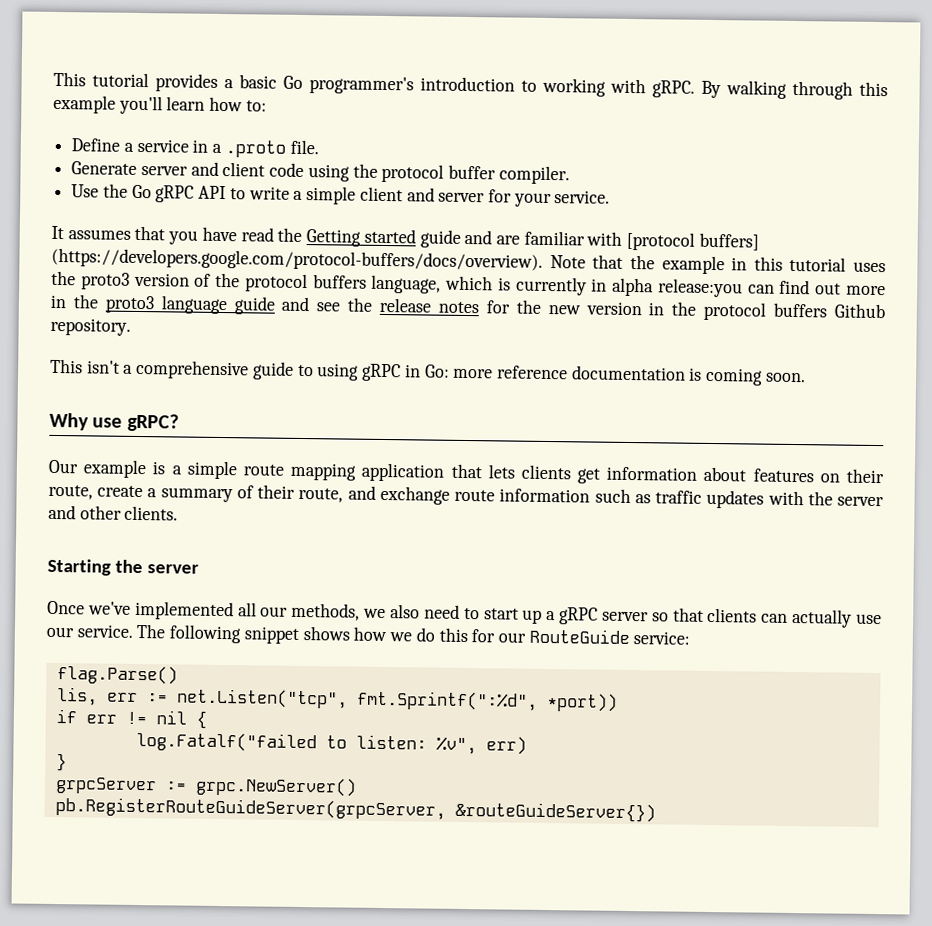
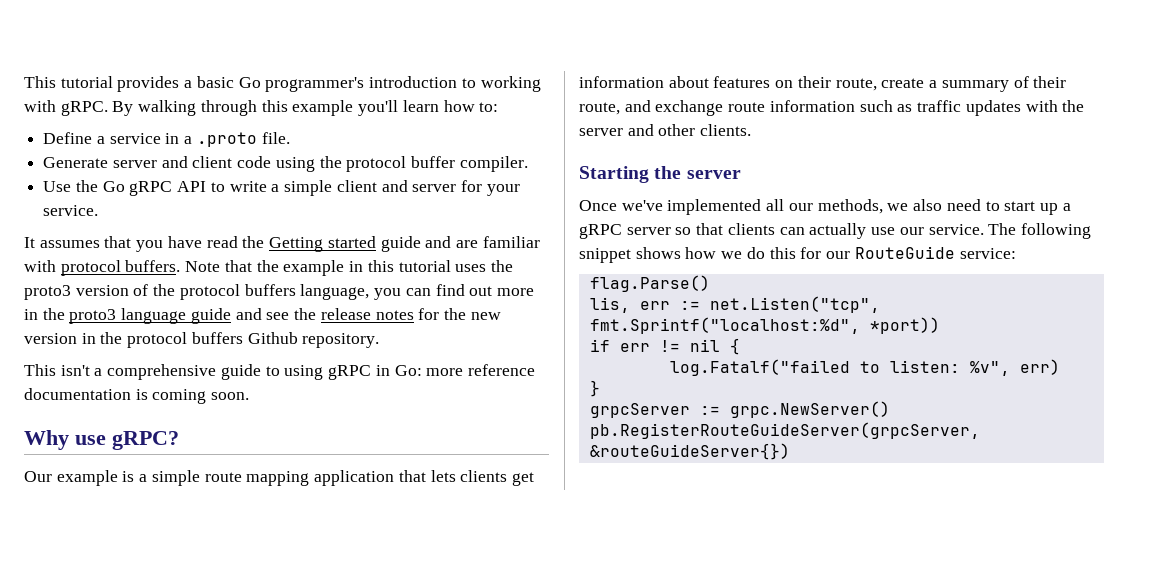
[626,231,759,251] [51,247,543,272] [protocol buffers] (https://developers.google.com/protocol-buffers/docs/overview). -> [60,260,181,276] protocol buffers.
[445,275,743,298] which is currently in alpha release:you -> [374,288,402,300] you
[355,690,538,711] fmt.Sprintf(":%d", -> [589,317,860,334] fmt.Sprintf("localhost:%d",

